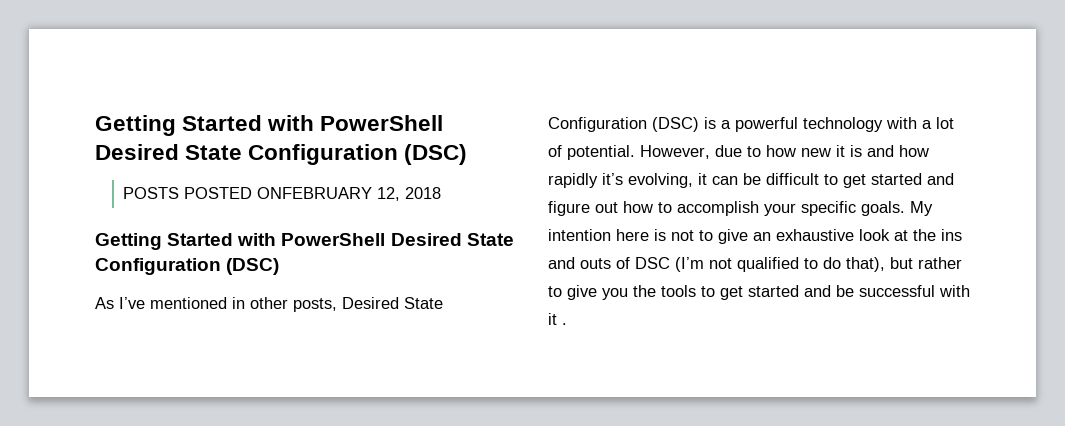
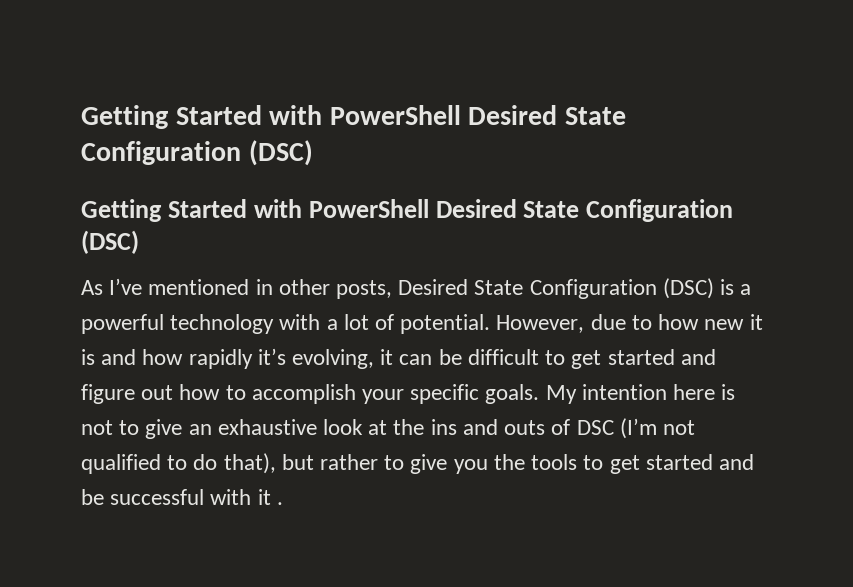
[95,115,444,136] [95,144,468,165] [123,187,442,201] Getting Started with PowerShell Desired State Configuration (DSC) // POSTS POSTED ONFEBRUARY 12, 2018 -> [81,105,626,129] [81,140,313,166] Getting Started with PowerShell Desired State Configuration (DSC)

